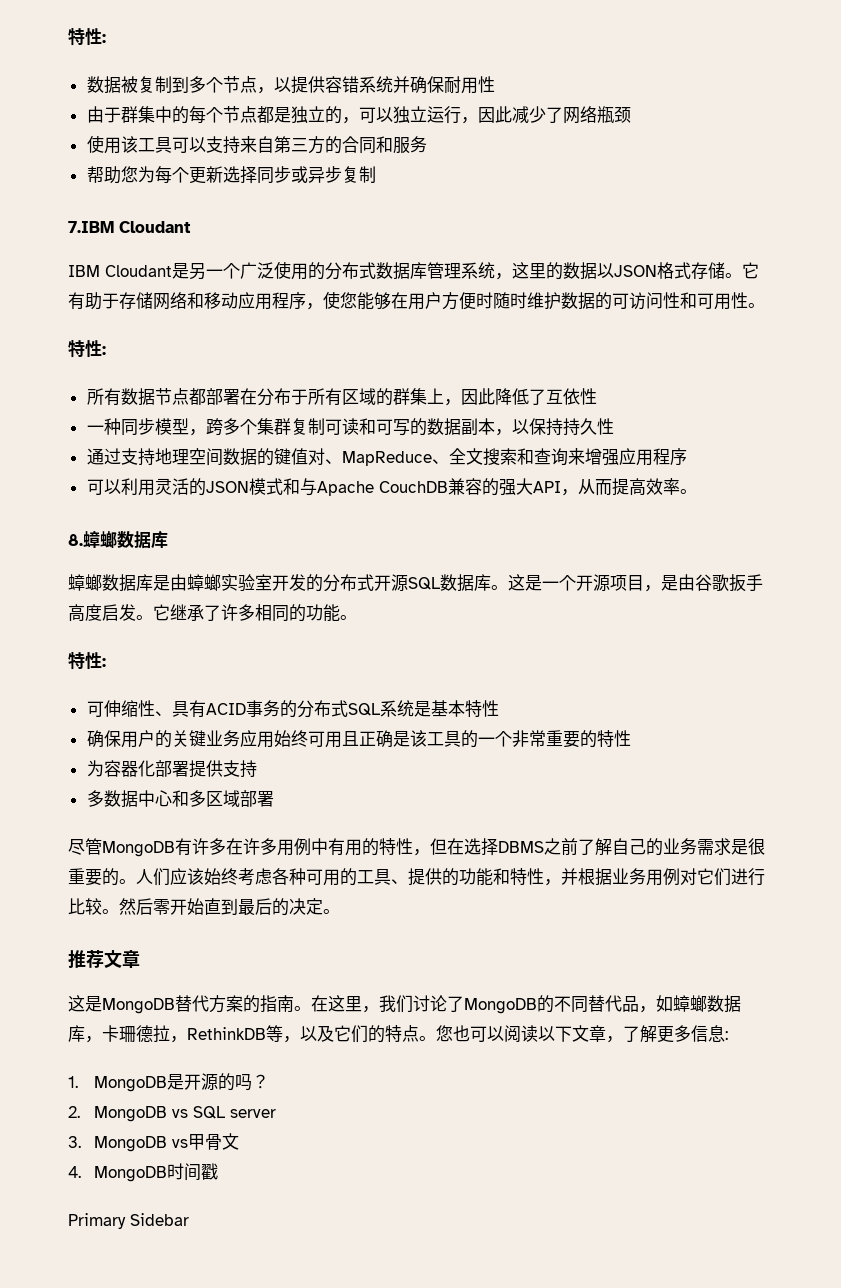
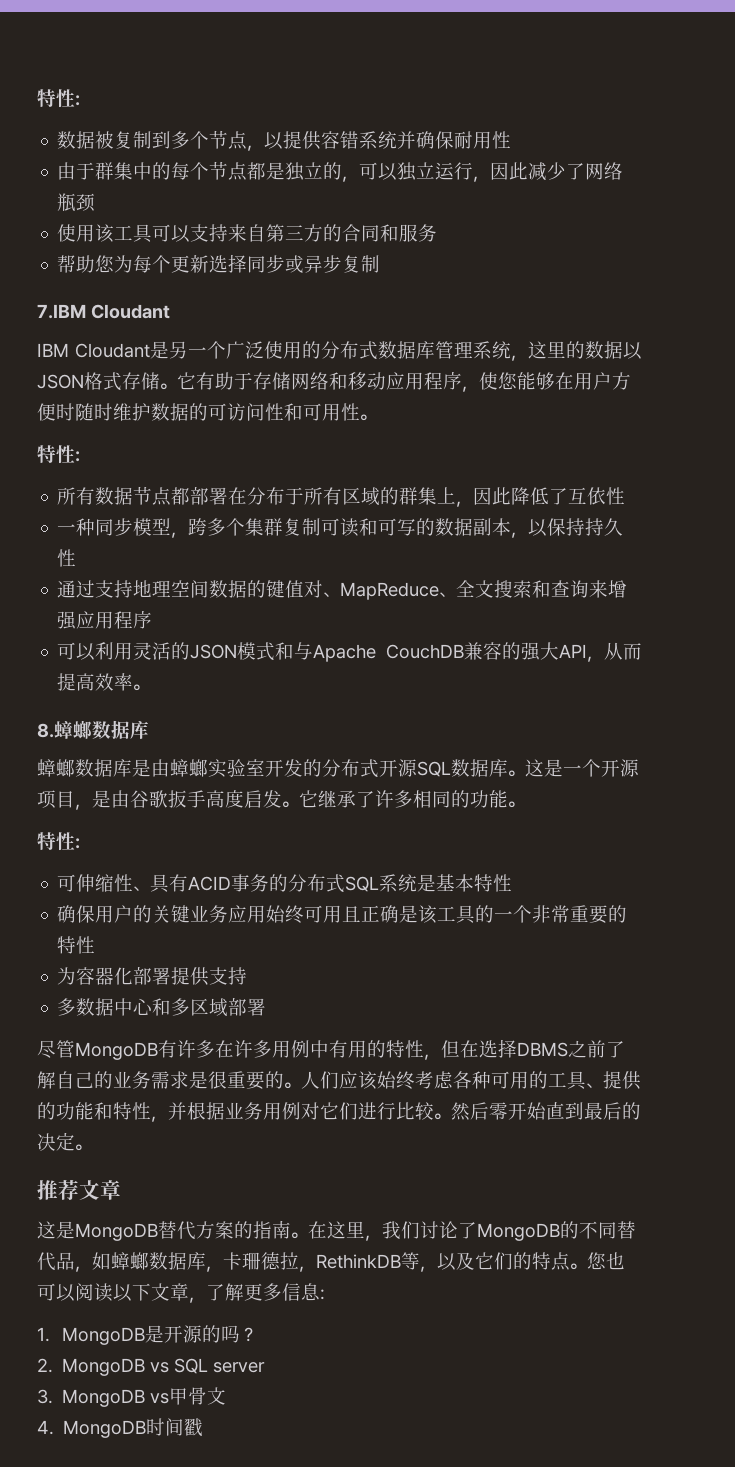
[68,1213,189,1229] // Primary Sidebar -> (204, 1427) none

